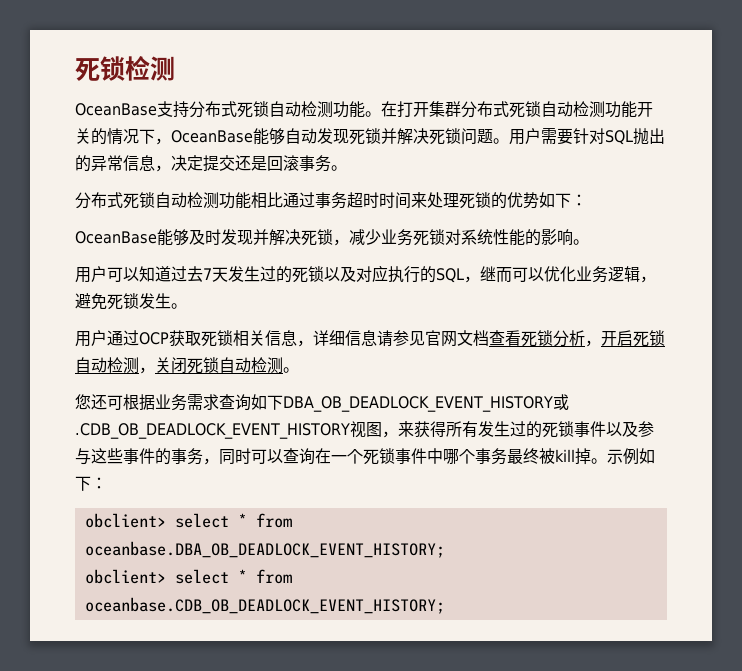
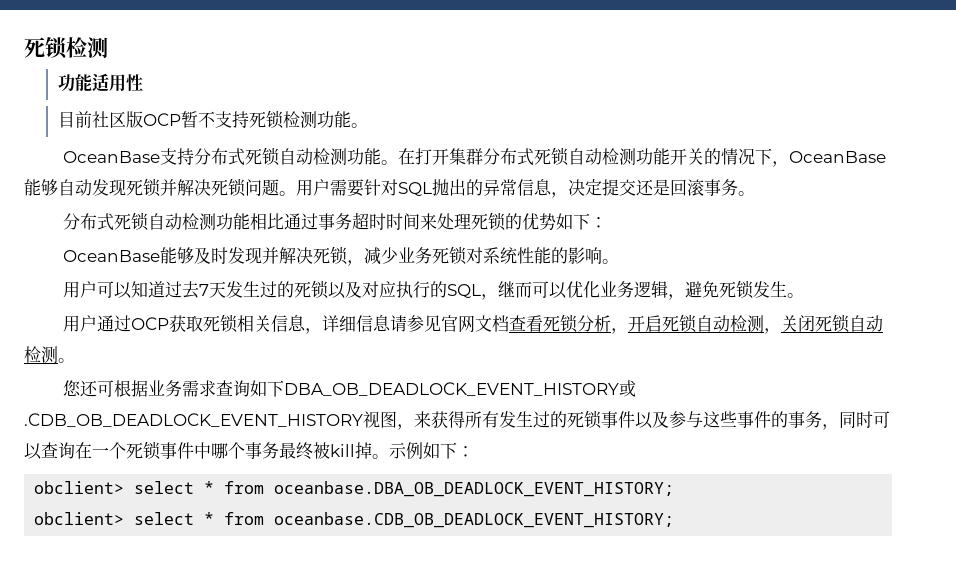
[75,56,175,81] 死锁检测 -> [24,37,108,59] [57,73,143,92] [57,110,368,129] 死锁检测 // 功能适用性 // 目前社区版OCP暂不支持死锁检测功能。

